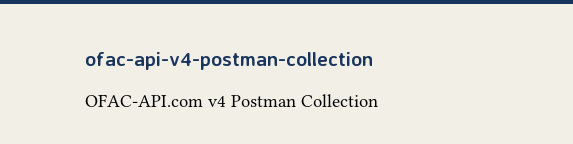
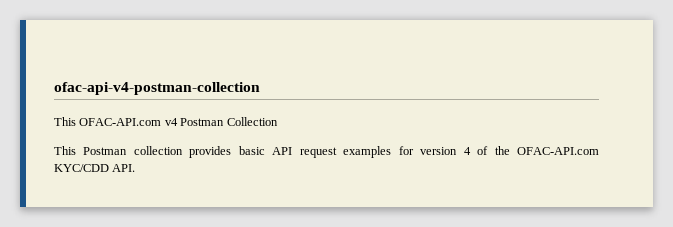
(373, 61) none -> [54,117,76,126] This
(378, 100) none -> [54,146,599,158] [54,164,136,172] // This Postman collection provides basic API request examples for version 4 of the OFAC-API.com KYC/CDD API.

